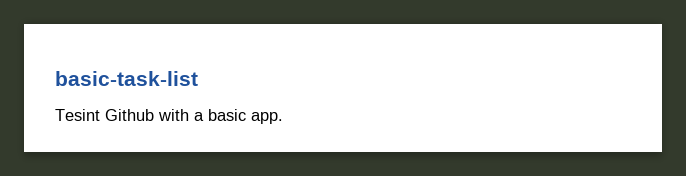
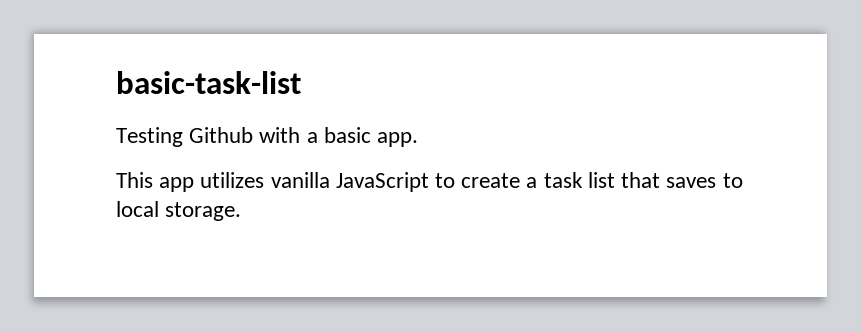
[55,109,100,121] Tesint -> [116,127,183,147] Testing
(283, 118) none -> [116,172,743,192] [116,201,242,221] // This app utilizes vanilla JavaScript to create a task list that saves to local storage.

